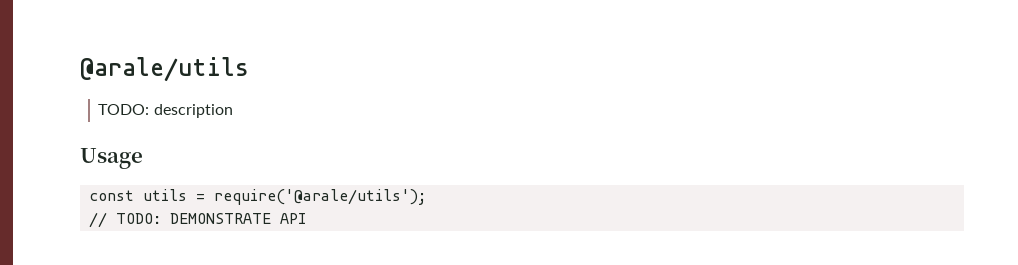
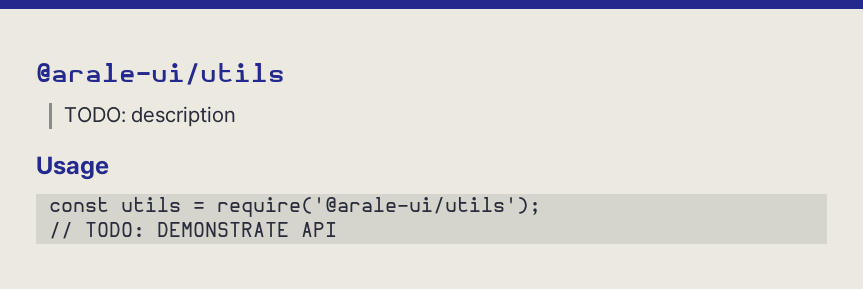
[80,57,249,82] @arale/utils -> [36,63,285,85] @arale-ui/utils
[214,189,427,205] require('@arale/utils'); -> [216,197,541,217] require('@arale-ui/utils');

